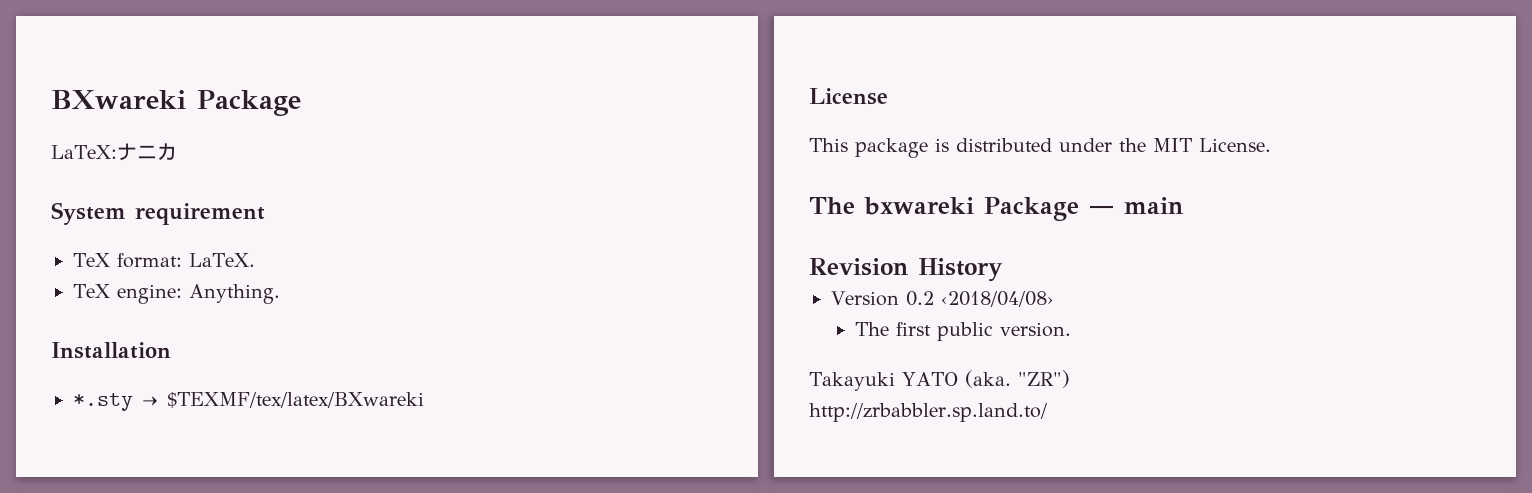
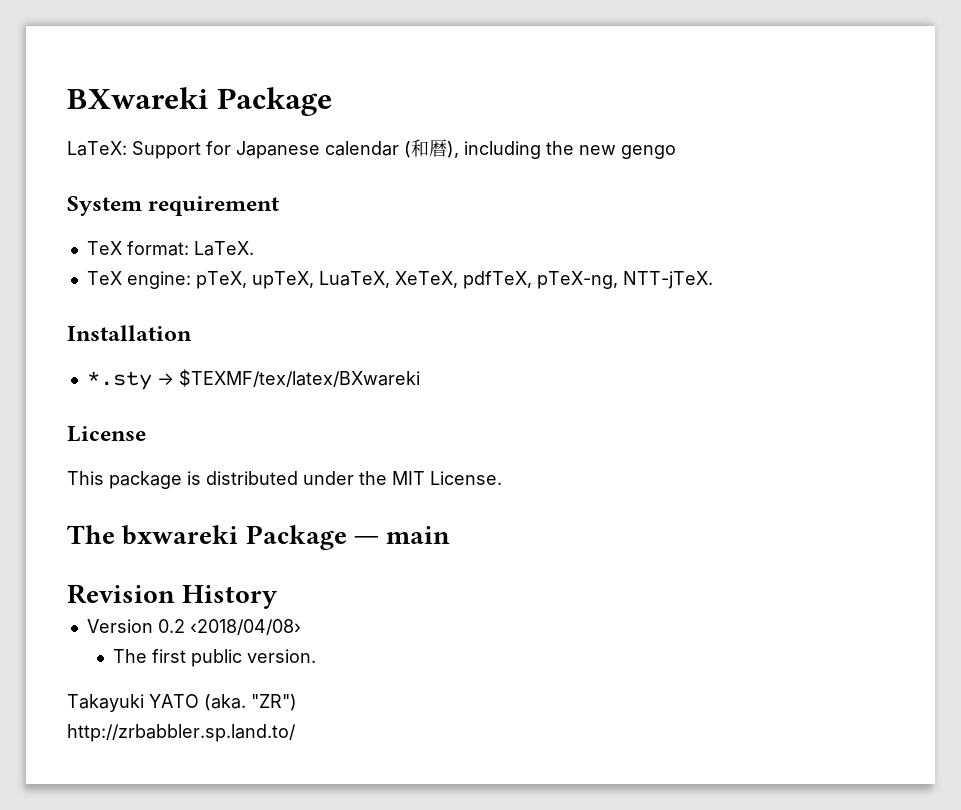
[116,143,177,161] ナニカ -> [132,139,676,159] Support for Japanese calendar (和暦), including the new gengo
[188,284,280,304] Anything. -> [195,271,713,289] pTeX, upTeX, LuaTeX, XeTeX, pdfTeX, pTeX-ng, NTT-jTeX.

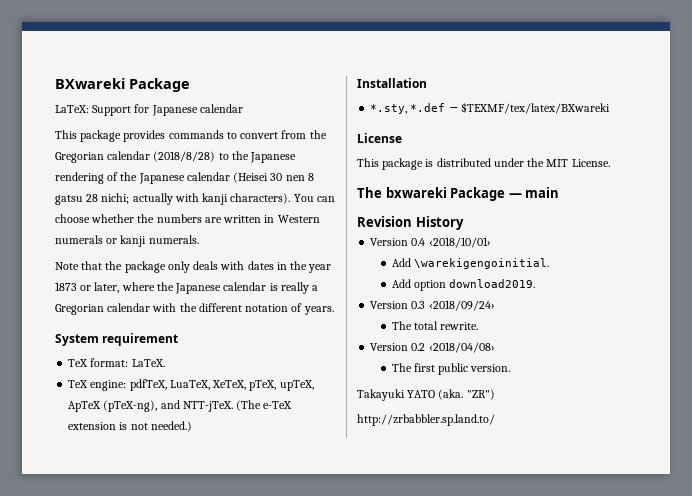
[404,139,676,159] (和暦), including the new gengo -> [55,130,327,142] [55,151,297,163] [55,172,314,184] [55,193,335,205] [55,214,320,223] [55,235,199,247] [55,261,332,273] [55,282,319,294] [55,303,334,315] // This package provides commands to convert from the Gregorian calendar (2018/8/28) to the Japanese rendering of the Japanese calendar (Heisei 30 nen 8 gatsu 28 nichi; actually with kanji characters). You can choose whether the numbers are written in Western numerals or kanji numerals. // Note that the package only deals with dates in the year 1873 or later, where the Japanese calendar is really a Gregorian calendar with the different notation of years.
[195,271,713,289] pTeX, upTeX, LuaTeX, XeTeX, pdfTeX, pTeX-ng, NTT-jTeX. -> [129,379,314,391] [68,400,293,412] [68,421,192,432] pdfTeX, LuaTeX, XeTeX, pTeX, upTeX, ApTeX (pTeX-ng), and NTT-jTeX. (The e-TeX extension is not needed.)
[86,371,152,390] *.sty -> [370,103,446,114] *.sty, *.def
(278, 597) none -> [370,237,491,248] [391,258,549,269] [391,279,536,291] [370,300,495,311] [391,321,479,330] // Version 0.4 ‹2018/10/01› // Add \warekigengoinitial. // Add option download2019. // Version 0.3 ‹2018/09/24› // The total rewrite.

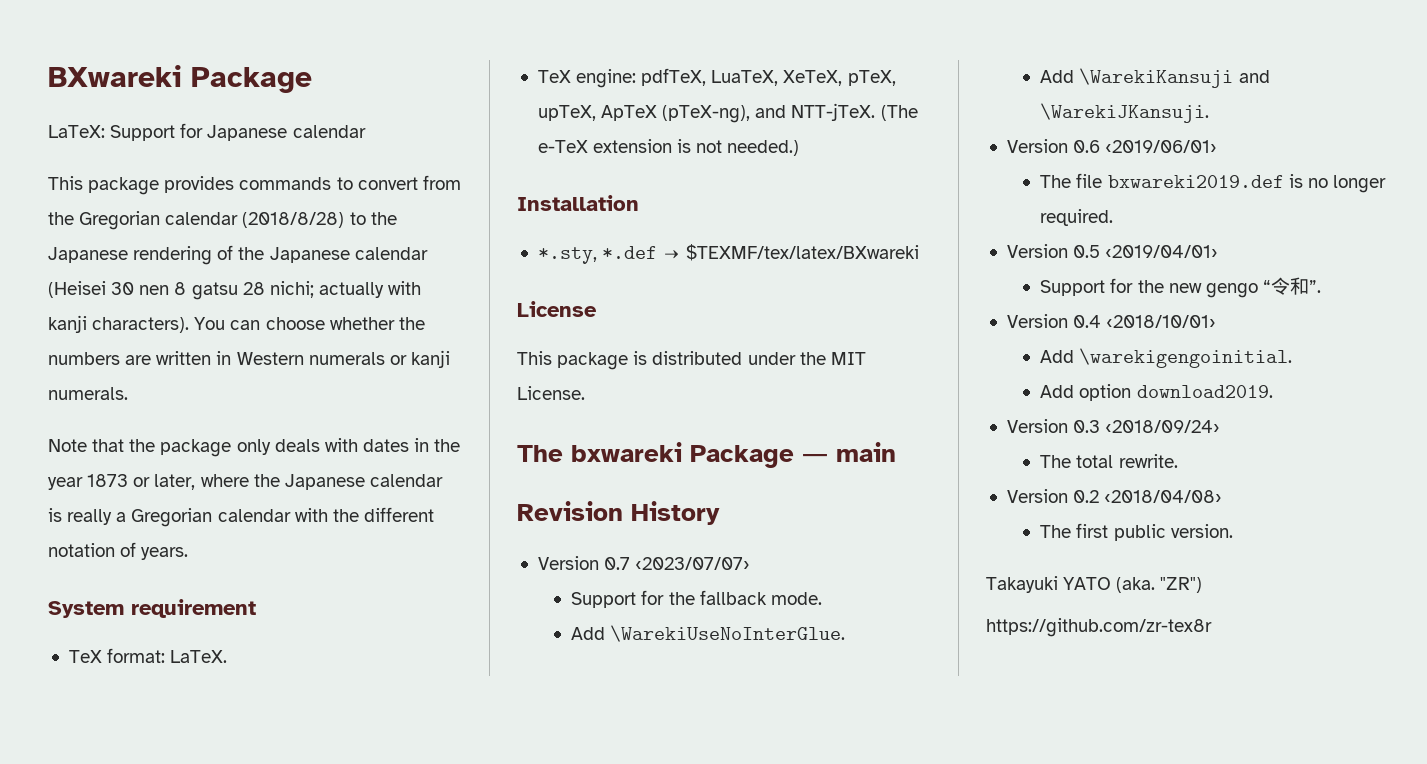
(464, 223) none -> [537,556,751,570] [571,590,822,608] [571,625,846,642] [1040,68,1270,88] [1040,103,1210,123] [1006,139,1218,153] [1040,173,1386,193] [1040,209,1114,226] [1006,244,1219,258] [1040,277,1321,298] // Version 0.7 ‹2023/07/07› // Support for the fallback mode. // Add \WarekiUseNoInterGlue. // Add \WarekiKansuji and \WarekiJKansuji. // Version 0.6 ‹2019/06/01› // The file bxwareki2019.def is no longer required. // Version 0.5 ‹2019/04/01› // Support for the new gengo “令和”.
[357,414,495,426] http://zrbabbler.sp.land.to/ -> [986,618,1212,637] https://github.com/zr-tex8r

